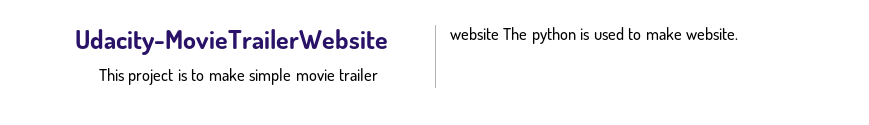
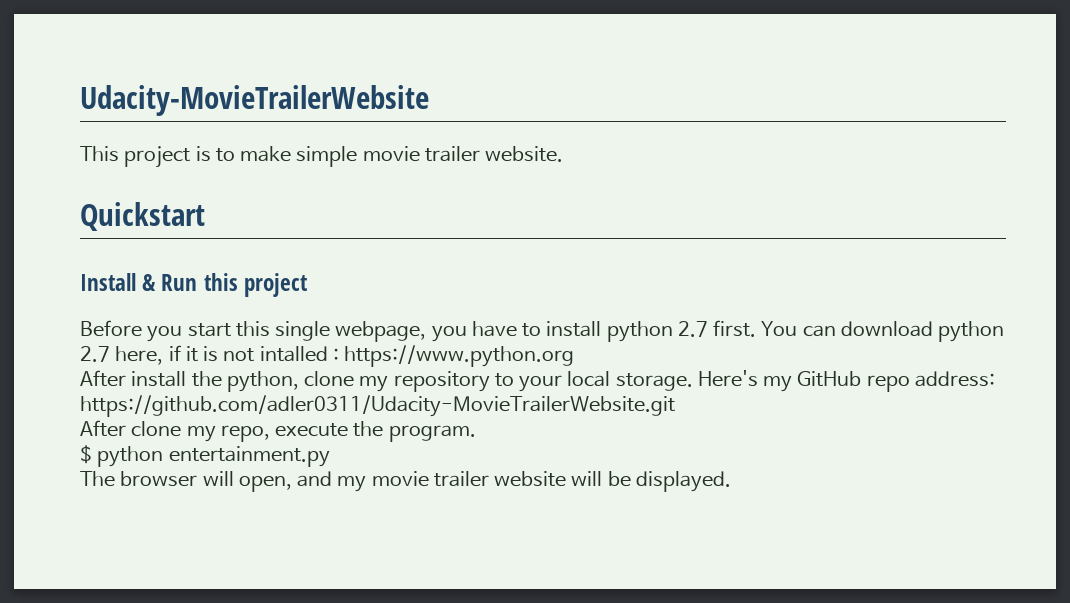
[450,27,739,44] website The python is used to make website. -> [485,146,564,162] [80,202,205,231] [80,273,307,297] [80,320,1005,342] [80,345,575,367] [80,370,995,392] [80,395,675,417] [80,420,476,442] [80,445,330,467] [80,471,731,492] website. // Quickstart // Install & Run this project // Before you start this single webpage, you have to install python 2.7 first. You can download python 2.7 here, if it is not intalled : https://www.python.org // After install the python, clone my repository to your local storage. Here's my GitHub repo address: https://github.com/adler0311/Udacity-MovieTrailerWebsite.git // After clone my repo, execute the program. // $ python entertainment.py // The browser will open, and my movie trailer website will be displayed.

